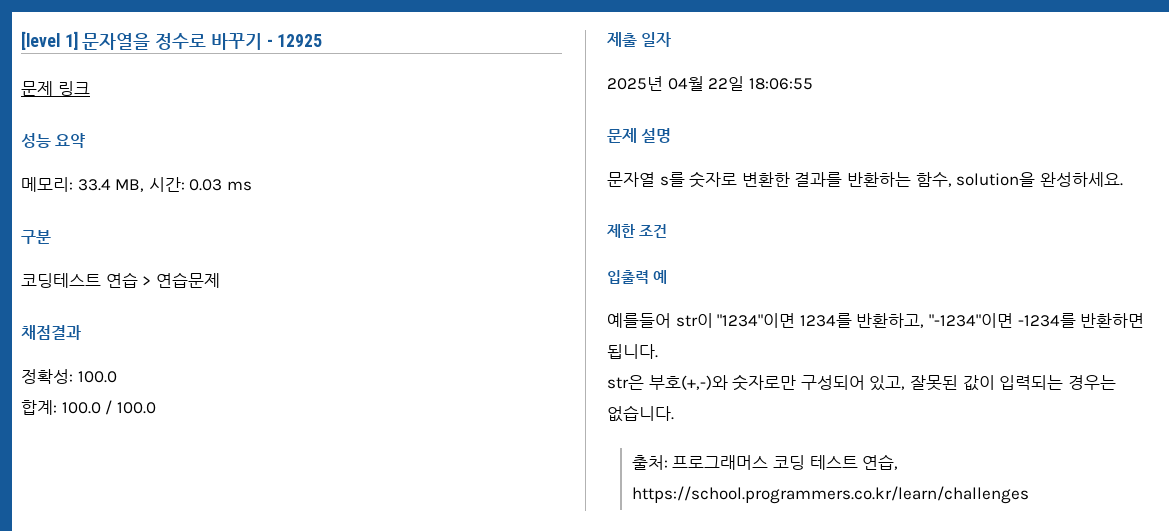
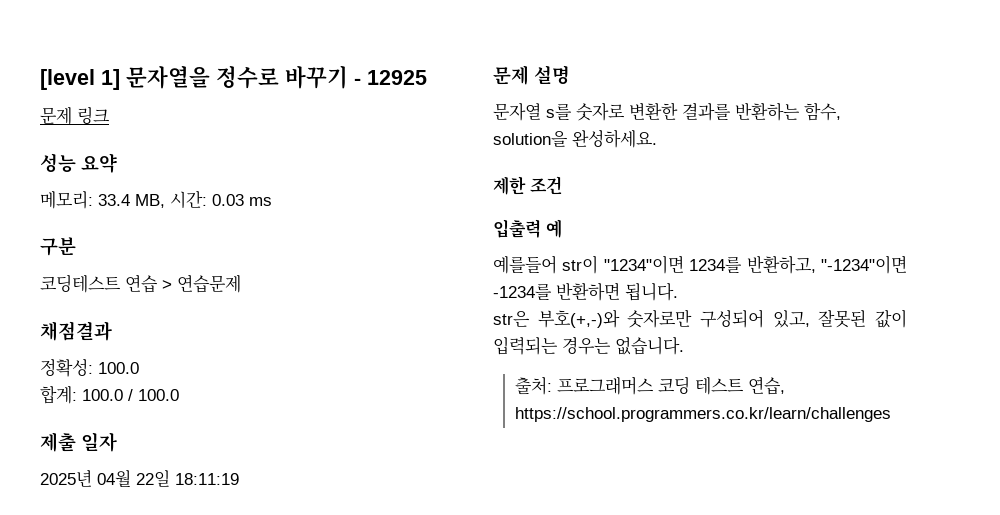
[748,78,813,90] 18:06:55 -> [175,473,239,485] 18:11:19

